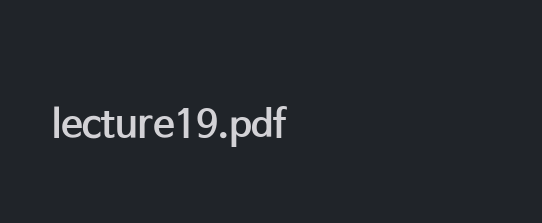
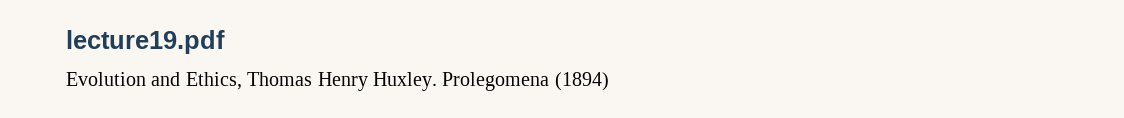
(287, 126) none -> [66,72,609,91] // Evolution and Ethics, Thomas Henry Huxley. Prolegomena (1894)

